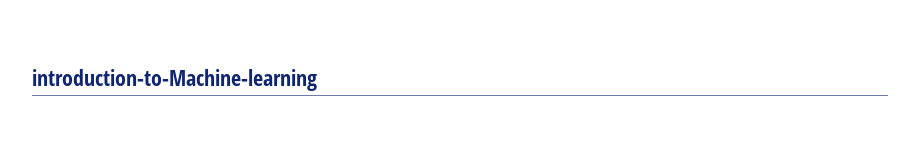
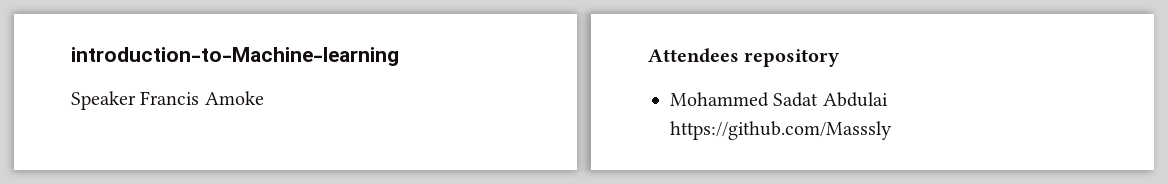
(317, 80) none -> [71,91,264,110] [648,48,841,67] [670,92,888,107] [670,121,892,140] // Speaker Francis Amoke // Attendees repository // Mohammed Sadat Abdulai https://github.com/Masssly

